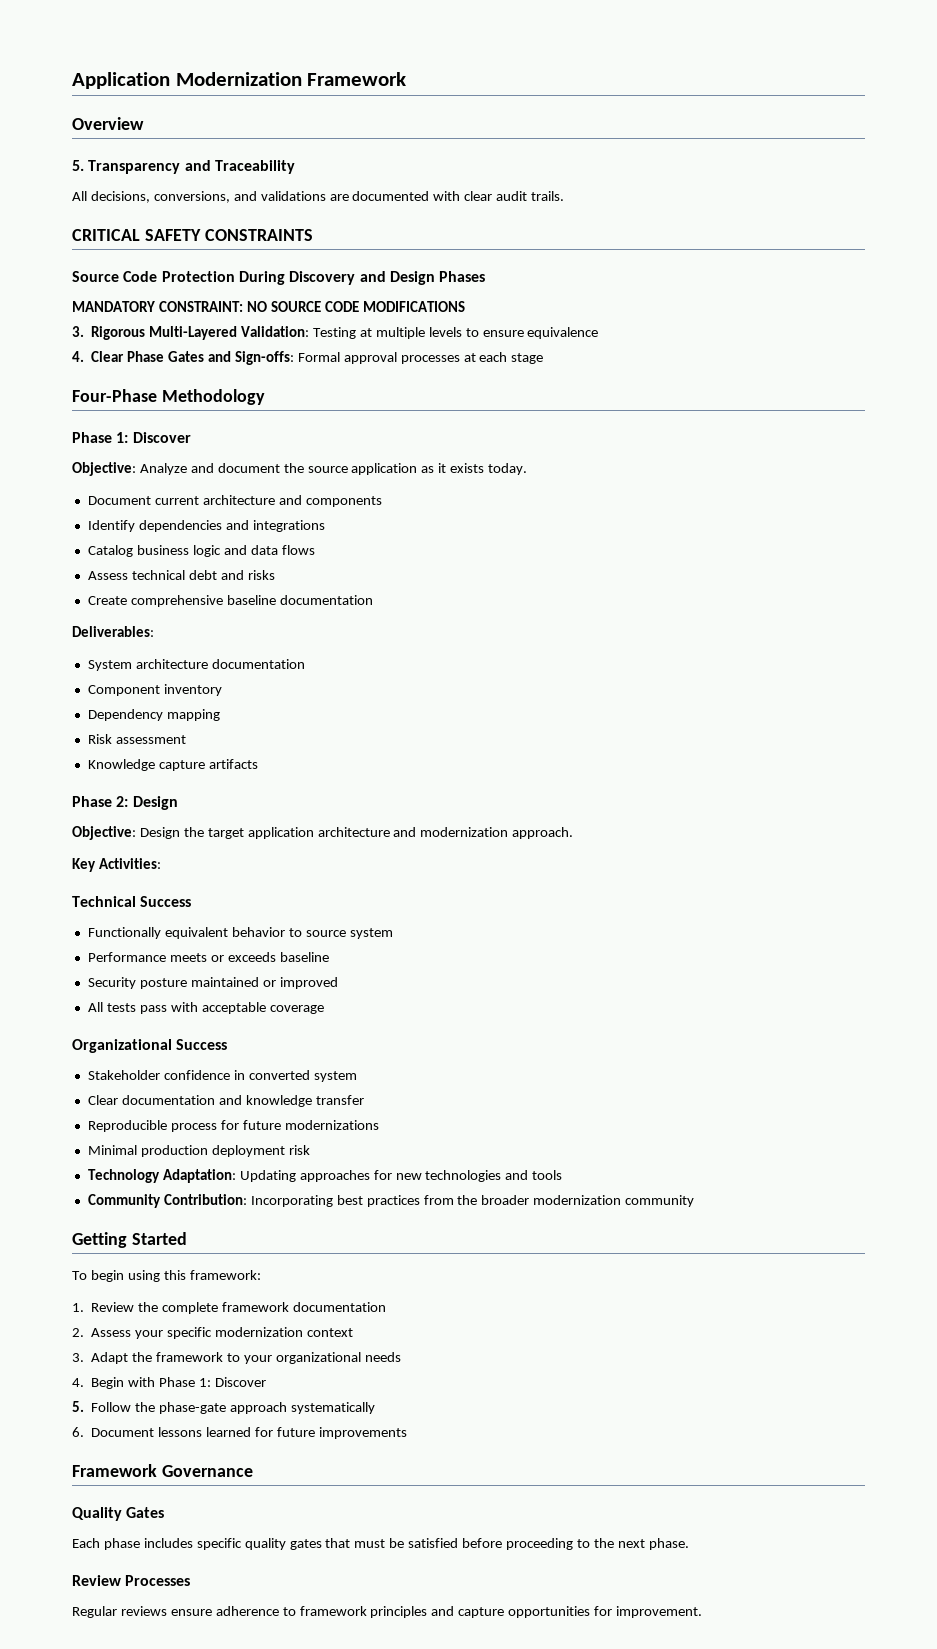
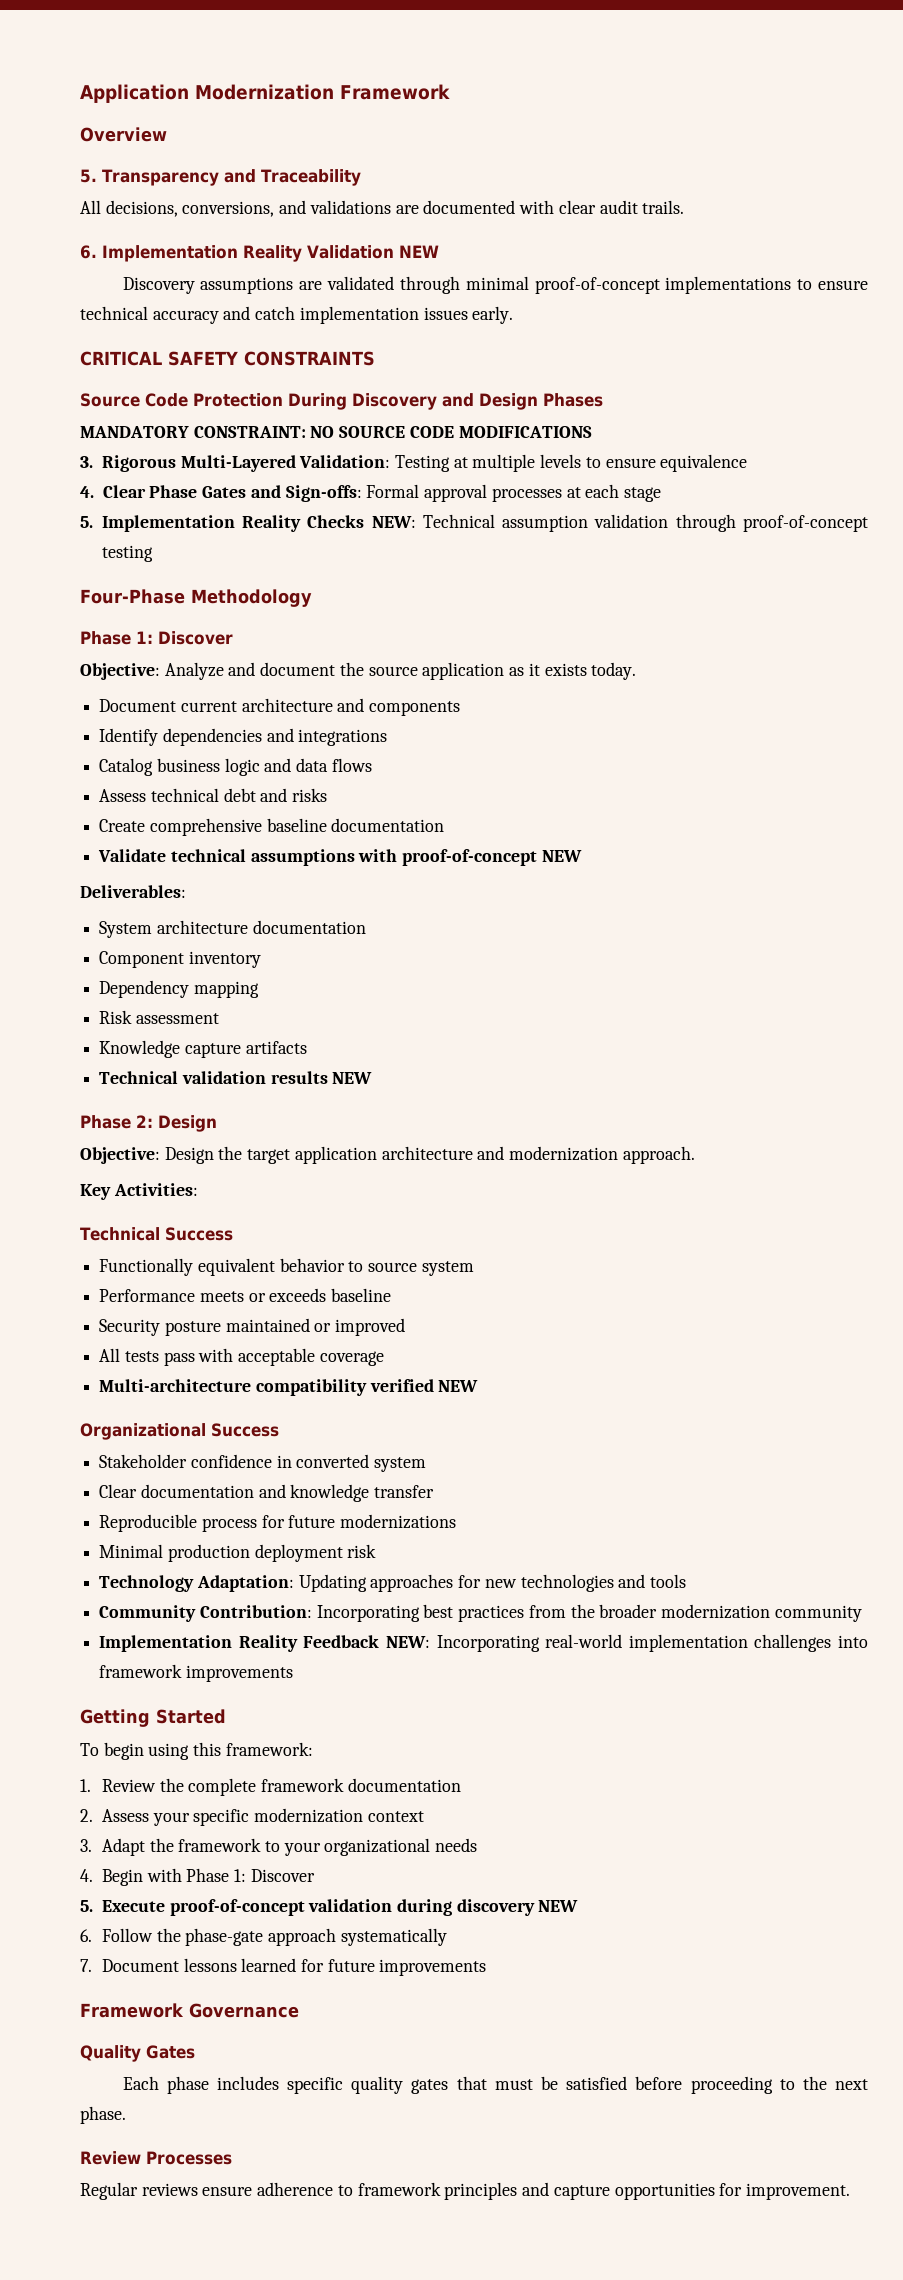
(565, 196) none -> [80,245,439,262] [122,276,868,294] [80,306,514,324] // 6. Implementation Reality Validation NEW // Discovery assumptions are validated through minimal proof-of-concept implementations to ensure technical accuracy and catch implementation issues early.
(544, 358) none -> [80,514,869,532] [101,545,153,562] // 5. Implementation Reality Checks NEW: Technical assumption validation through proof-of-concept testing
(373, 600) none -> [98,849,582,866] // Validate technical assumptions with proof-of-concept NEW
(258, 764) none -> [99,1071,373,1084] // Technical validation results NEW
(324, 1009) none -> [99,1379,479,1396] // Multi-architecture compatibility verified NEW
(695, 1201) none -> [99,1634,868,1652] [99,1664,293,1682] // Implementation Reality Feedback NEW: Incorporating real-world implementation challenges into framework improvements
(84, 1406) none -> [101,1899,579,1916] [80,1929,92,1942] Execute proof-of-concept validation during discovery NEW // 6.
[72,1427,84,1437] 6. -> [80,1959,92,1972] 7.

